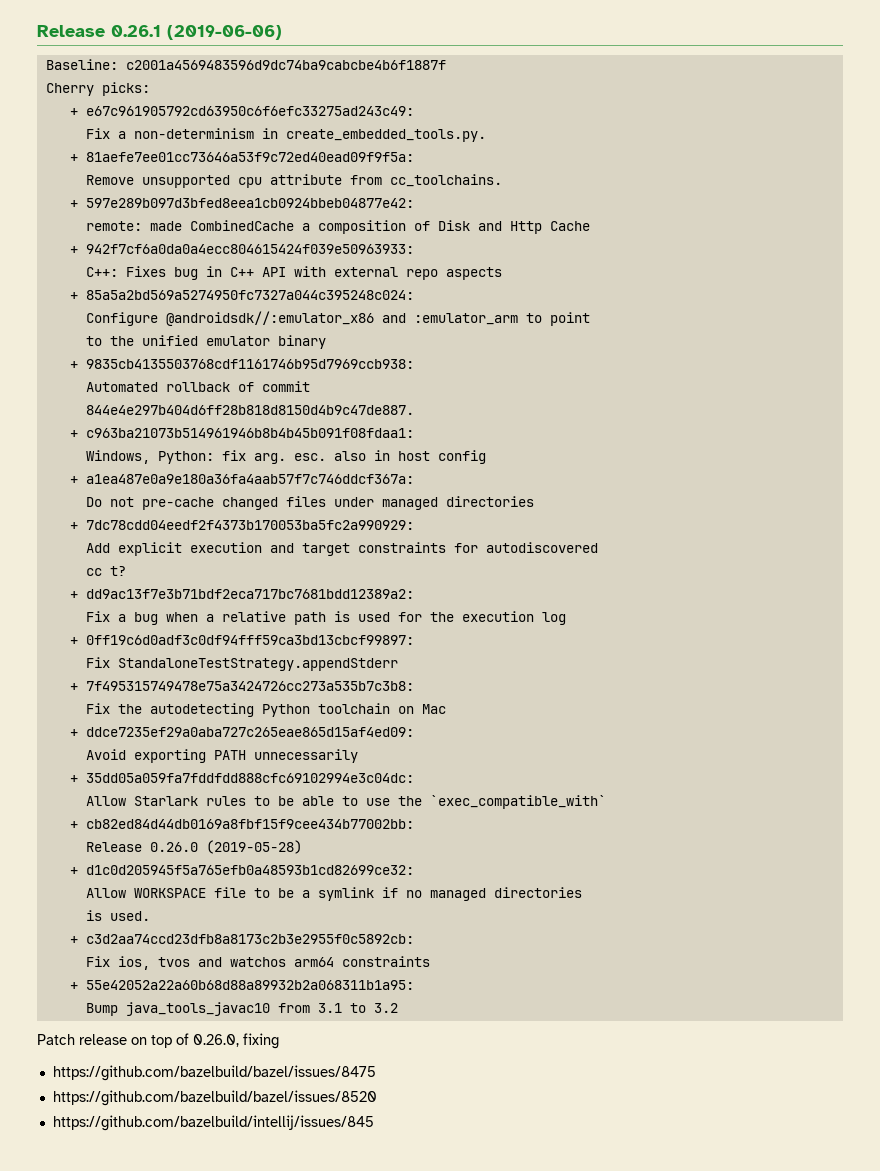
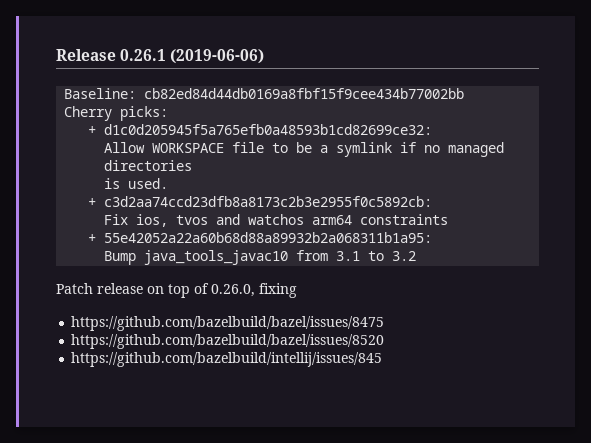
[125,60,446,70] c2001a4569483596d9dc74ba9cabcbe4b6f1887f -> [144,88,465,99] cb82ed84d44db0169a8fbf15f9cee434b77002bb
[69,106,414,116] [85,128,486,142] [69,152,414,162] [85,174,502,188] [69,198,414,208] [85,220,590,234] [69,244,414,254] [85,266,502,280] [69,290,414,300] [85,311,590,326] [85,335,326,349] [69,359,414,369] [85,381,310,392] [85,405,414,415] [69,428,414,438] [85,450,486,464] [69,474,414,484] [85,496,534,510] [69,520,414,530] [85,542,598,556] [85,566,126,576] [69,589,414,599] [85,611,566,625] [69,635,414,645] [85,657,398,671] [69,681,414,691] [85,703,446,717] [69,727,414,737] [85,749,358,763] [69,773,414,783] [85,795,606,809] [69,819,414,829] [85,840,302,854] // + e67c961905792cd63950c6f6efc33275ad243c49: // Fix a non-determinism in create_embedded_tools.py. // + 81aefe7ee01cc73646a53f9c72ed40ead09f9f5a: // Remove unsupported cpu attribute from cc_toolchains. // + 597e289b097d3bfed8eea1cb0924bbeb04877e42: // remote: made CombinedCache a composition of Disk and Http Cache // + 942f7cf6a0da0a4ecc804615424f039e50963933: // C++: Fixes bug in C++ API with external repo aspects // + 85a5a2bd569a5274950fc7327a044c395248c024: // Configure @androidsdk//:emulator_x86 and :emulator_arm to point // to the unified emulator binary // + 9835cb4135503768cdf1161746b95d7969ccb938: // Automated rollback of commit // 844e4e297b404d6ff28b818d8150d4b9c47de887. // + c963ba21073b514961946b8b4b45b091f08fdaa1: // Windows, Python: fix arg. esc. also in host config // + a1ea487e0a9e180a36fa4aab57f7c746ddcf367a: // Do not pre-cache changed files under managed directories // + 7dc78cdd04eedf2f4373b170053ba5fc2a990929: // Add explicit execution and target constraints for autodiscovered // cc t? // + dd9ac13f7e3b71bdf2eca717bc7681bdd12389a2: // Fix a bug when a relative path is used for the execution log // + 0ff19c6d0adf3c0df94fff59ca3bd13cbcf99897: // Fix StandaloneTestStrategy.appendStderr // + 7f495315749478e75a3424726cc273a535b7c3b8: // Fix the autodetecting Python toolchain on Mac // + ddce7235ef29a0aba727c265eae865d15af4ed09: // Avoid exporting PATH unnecessarily // + 35dd05a059fa7fddfdd888cfc69102994e3c04dc: // Allow Starlark rules to be able to use the `exec_compatible_with` // + cb82ed84d44db0169a8fbf15f9cee434b77002bb: // Release 0.26.0 (2019-05-28) -> (169, 113) none

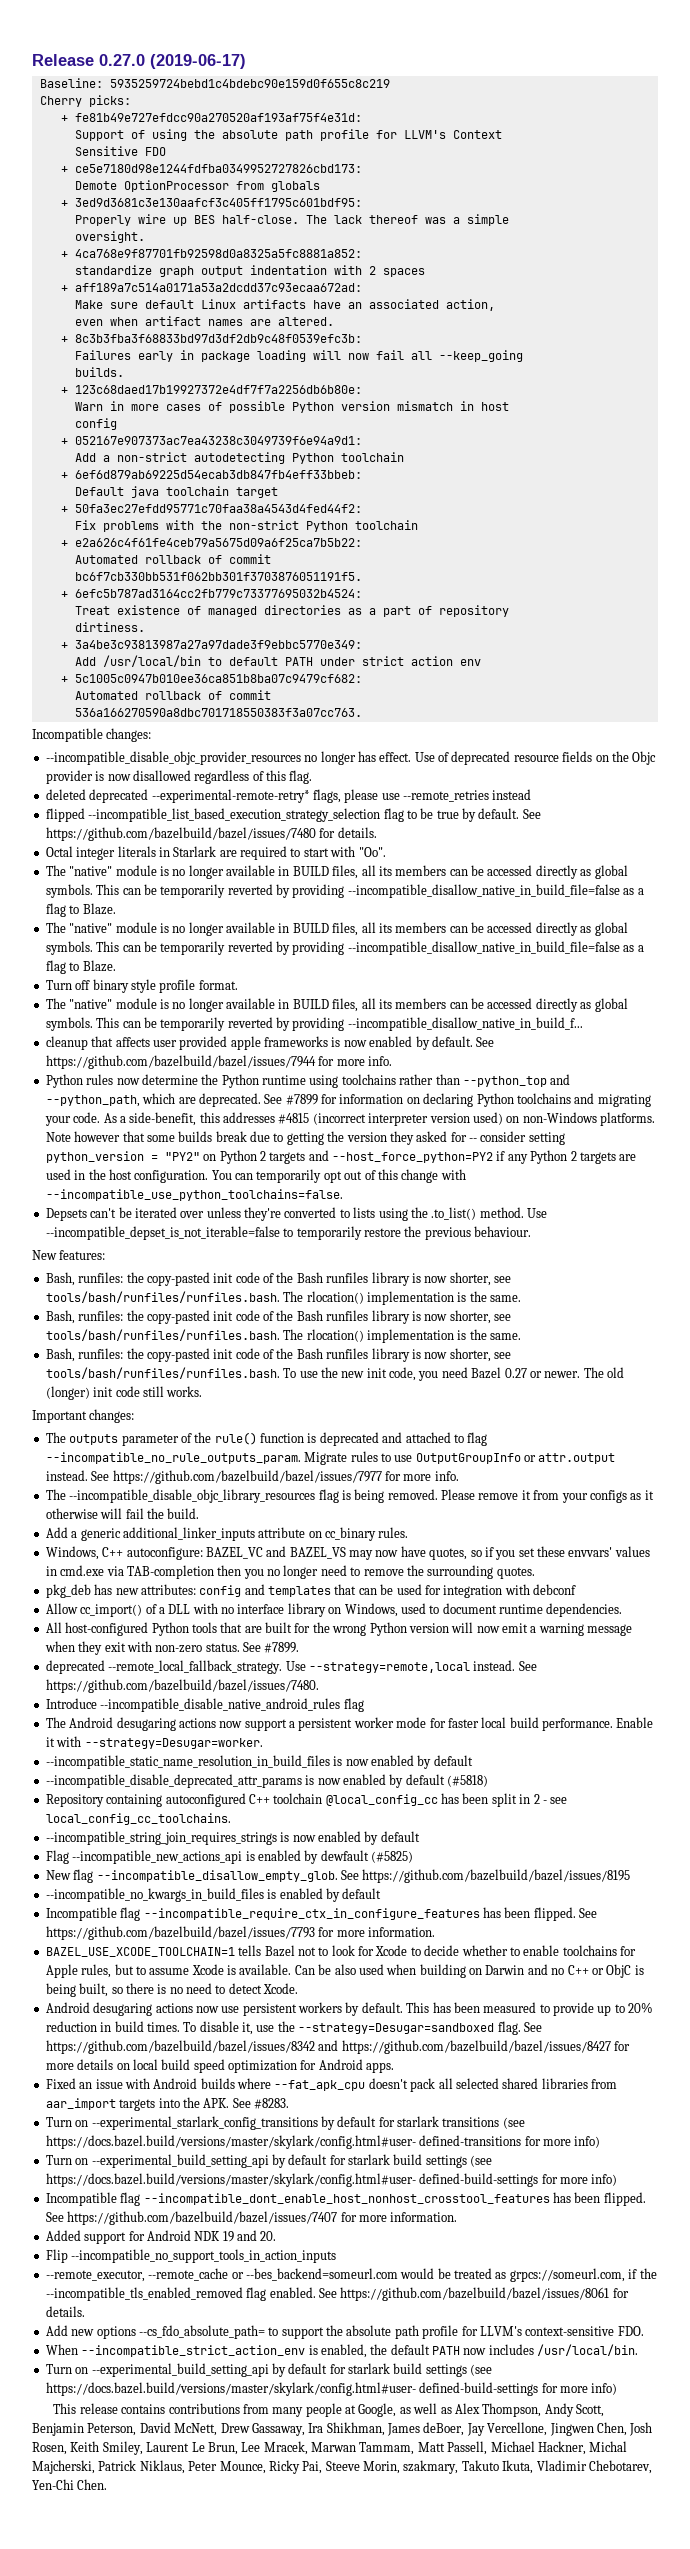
[120,49,265,64] 0.26.1 (2019-06-06) -> [99,54,246,69] 0.27.0 (2019-06-17)
[144,88,465,99] cb82ed84d44db0169a8fbf15f9cee434b77002bb -> [109,79,390,88] 5935259724bebd1c4bdebc90e159d0f655c8c219
[104,124,433,135] [104,142,505,157] [104,160,193,171] [104,178,169,189] [88,196,433,207] [104,214,449,227] [88,232,433,243] [104,250,417,265] [56,283,297,298] [71,316,385,331] [71,334,385,349] [71,352,383,367] d1c0d205945f5a765efb0a48593b1cd82699ce32: // Allow WORKSPACE file to be a symlink if no managed directories // is used. // + c3d2aa74ccd23dfb8a8173c2b3e2955f0c5892cb: // Fix ios, tvos and watchos arm64 constraints // + 55e42052a22a60b68d88a89932b2a068311b1a95: // Bump java_tools_javac10 from 3.1 to 3.2 // Patch release on top of 0.26.0, fixing // https://github.com/bazelbuild/bazel/issues/8475 // https://github.com/bazelbuild/bazel/issues/8520 // https://github.com/bazelbuild/intellij/issues/845 -> [74,113,362,122] [74,129,502,141] [74,146,166,156] [60,164,362,173] [74,180,320,192] [60,198,362,207] [74,214,509,226] [74,231,145,243] [60,249,362,258] [74,265,425,277] [60,283,362,292] [74,299,495,311] [74,316,334,326] [60,334,362,343] [74,350,523,362] [74,367,124,377] [60,385,362,394] [74,401,509,413] [74,418,117,430] [60,436,362,445] [74,452,404,464] [60,470,362,479] [74,486,278,498] [60,504,362,513] [74,520,418,532] [60,538,362,547] [74,554,271,564] [74,572,362,581] [60,589,362,598] [74,605,509,617] [74,622,145,632] [60,640,362,649] [74,655,481,667] [60,674,362,683] [74,690,271,700] [74,708,362,717] [32,728,152,742] [45,751,657,765] [45,770,313,784] [45,789,532,803] [45,808,541,822] [45,827,377,841] [45,846,386,860] [45,865,628,879] [45,884,644,898] [45,903,116,917] [45,922,628,936] [45,941,644,955] [45,960,116,974] [45,979,238,993] [45,998,628,1012] [45,1017,583,1031] [45,1036,495,1050] [45,1055,392,1069] [45,1074,571,1088] [45,1093,651,1107] [44,1112,655,1126] [45,1131,565,1145] [45,1150,637,1164] [45,1169,466,1183] [45,1189,343,1201] [45,1207,547,1221] [45,1226,531,1240] [32,1250,106,1260] [45,1272,511,1286] [45,1291,521,1305] [45,1310,511,1324] [45,1329,521,1343] [45,1348,511,1362] [45,1367,624,1381] [45,1386,203,1400] [32,1409,135,1423] [45,1432,488,1446] [45,1451,616,1465] [45,1470,459,1484] [45,1489,654,1503] [45,1508,200,1519] [45,1527,409,1541] [45,1546,650,1560] [45,1565,535,1579] [45,1584,576,1598] [45,1603,623,1617] [45,1622,633,1636] [44,1641,300,1655] [45,1660,537,1674] [45,1679,319,1693] [45,1698,364,1712] [45,1717,654,1731] [45,1736,263,1749] [45,1755,473,1769] [45,1774,488,1788] [45,1793,568,1807] [45,1813,231,1825] [45,1831,420,1845] [45,1850,413,1864] [45,1869,631,1883] [45,1888,382,1902] [45,1907,597,1921] [45,1926,435,1940] [45,1945,636,1957] [45,1964,644,1978] [45,1983,299,1997] [45,2002,654,2016] [45,2021,542,2035] [45,2040,630,2054] [45,2059,395,2073] [45,2078,617,2092] [45,2097,289,2111] [45,2116,525,2130] [45,2135,601,2149] [45,2154,493,2168] [45,2173,618,2187] [45,2192,646,2206] [45,2211,458,2225] [45,2230,277,2244] [45,2249,337,2263] [45,2268,657,2282] [45,2287,629,2301] [45,2306,85,2317] [45,2325,644,2339] [45,2344,639,2358] [45,2363,493,2377] [45,2382,618,2396] [53,2403,605,2417] [32,2422,653,2436] [32,2441,628,2455] [32,2460,652,2474] [32,2479,108,2490] fe81b49e727efdcc90a270520af193af75f4e31d: // Support of using the absolute path profile for LLVM's Context // Sensitive FDO // + ce5e7180d98e1244fdfba0349952727826cbd173: // Demote OptionProcessor from globals // + 3ed9d3681c3e130aafcf3c405ff1795c601bdf95: // Properly wire up BES half-close. The lack thereof was a simple // oversight. // + 4ca768e9f87701fb92598d0a8325a5fc8881a852: // standardize graph output indentation with 2 spaces // + aff189a7c514a0171a53a2dcdd37c93ecaa672ad: // Make sure default Linux artifacts have an associated action, // even when artifact names are altered. // + 8c3b3fba3f68833bd97d3df2db9c48f0539efc3b: // Failures early in package loading will now fail all --keep_going // builds. // + 123c68daed17b19927372e4df7f7a2256db6b80e: // Warn in more cases of possible Python version mismatch in host // config // + 052167e907373ac7ea43238c3049739f6e94a9d1: // Add a non-strict autodetecting Python toolchain // + 6ef6d879ab69225d54ecab3db847fb4eff33bbeb: // Default java toolchain target // + 50fa3ec27efdd95771c70faa38a4543d4fed44f2: // Fix problems with the non-strict Python toolchain // + e2a626c4f61fe4ceb79a5675d09a6f25ca7b5b22: // Automated rollback of commit // bc6f7cb330bb531f062bb301f3703876051191f5. // + 6efc5b787ad3164cc2fb779c73377695032b4524: // Treat existence of managed directories as a part of repository // dirtiness. // + 3a4be3c93813987a27a97dade3f9ebbc5770e349: // Add /usr/local/bin to default PATH under strict action env // + 5c1005c0947b010ee36ca851b8ba07c9479cf682: // Automated rollback of commit // 536a166270590a8dbc701718550383f3a07cc763. // Incompatible changes: // --incompatible_disable_objc_provider_resources no longer has effect. Use of deprecated resource fields on the Objc provider is now disallowed regardless of this flag. // deleted deprecated --experimental-remote-retry* flags, please use --remote_retries instead // flipped --incompatible_list_based_execution_strategy_selection flag to be true by default. See https://github.com/bazelbuild/bazel/issues/7480 for details. // Octal integer literals in Starlark are required to start with "Oo". // The "native" module is no longer available in BUILD files, all its members can be accessed directly as global symbols. This can be temporarily reverted by providing --incompatible_disallow_native_in_build_file=false as a flag to Blaze. // The "native" module is no longer available in BUILD files, all its members can be accessed directly as global symbols. This can be temporarily reverted by providing --incompatible_disallow_native_in_build_file=false as a flag to Blaze. // Turn off binary style profile format. // The "native" module is no longer available in BUILD files, all its members can be accessed directly as global symbols. This can be temporarily reverted by providing --incompatible_disallow_native_in_build_f... // cleanup that affects user provided apple frameworks is now enabled by default. See https://github.com/bazelbuild/bazel/issues/7944 for more info. // Python rules now determine the Python runtime using toolchains rather than --python_top and --python_path, which are deprecated. See #7899 for information on declaring Python toolchains and migrating your code. As a side-benefit, this addresses #4815 (incorrect interpreter version used) on non-Windows platforms. Note however that some builds break due to getting the version they asked for -- consider setting python_version = "PY2" on Python 2 targets and --host_force_python=PY2 if any Python 2 targets are used in the host configuration. You can temporarily opt out of this change with --incompatible_use_python_toolchains=false. // Depsets can't be iterated over unless they're converted to lists using the .to_list() method. Use --incompatible_depset_is_not_iterable=false to temporarily restore the previous behaviour. // New features: // Bash, runfiles: the copy-pasted init code of the Bash runfiles library is now shorter, see tools/bash/runfiles/runfiles.bash. The rlocation() implementation is the same. // Bash, runfiles: the copy-pasted init code of the Bash runfiles library is now shorter, see tools/bash/runfiles/runfiles.bash. The rlocation() implementation is the same. // Bash, runfiles: the copy-pasted init code of the Bash runfiles library is now shorter, see tools/bash/runfiles/runfiles.bash. To use the new init code, you need Bazel 0.27 or newer. The old (longer) init code still works. // Important changes: // The outputs parameter of the rule() function is deprecated and attached to flag --incompatible_no_rule_outputs_param. Migrate rules to use OutputGroupInfo or attr.output instead. See https://github.com/bazelbuild/bazel/issues/7977 for more info. // The --incompatible_disable_objc_library_resources flag is being removed. Please remove it from your configs as it otherwise will fail the build. // Add a generic additional_linker_inputs attribute on cc_binary rules. // Windows, C++ autoconfigure: BAZEL_VC and BAZEL_VS may now have quotes, so if you set these envvars' values in cmd.exe via TAB-completion then you no longer need to remove the surrounding quotes. // pkg_deb has new attributes: config and templates that can be used for integration with debconf // Allow cc_import() of a DLL with no interface library on Windows, used to document runtime dependencies. // All host-configured Python tools that are built for the wrong Python version will now emit a warning message when they exit with non-zero status. See #7899. // deprecated --remote_local_fallback_strategy. Use --strategy=remote,local instead. See https://github.com/bazelbuild/bazel/issues/7480. // Introduce --incompatible_disable_native_android_rules flag // The Android desugaring actions now support a persistent worker mode for faster local build performance. Enable it with --strategy=Desugar=worker. // --incompatible_static_name_resolution_in_build_files is now enabled by default // --incompatible_disable_deprecated_attr_params is now enabled by default (#5818) // Repository containing autoconfigured C++ toolchain @local_config_cc has been split in 2 - see local_config_cc_toolchains. // --incompatible_string_join_requires_strings is now enabled by default // Flag --incompatible_new_actions_api is enabled by dewfault (#5825) // New flag --incompatible_disallow_empty_glob. See https://github.com/bazelbuild/bazel/issues/8195 // --incompatible_no_kwargs_in_build_files is enabled by default // Incompatible flag --incompatible_require_ctx_in_configure_features has been flipped. See https://github.com/bazelbuild/bazel/issues/7793 for more information. // BAZEL_USE_XCODE_TOOLCHAIN=1 tells Bazel not to look for Xcode to decide whether to enable toolchains for Apple rules, but to assume Xcode is available. Can be also used when building on Darwin and no C++ or ObjC is being built, so there is no need to detect Xcode. // Android desugaring actions now use persistent workers by default. This has been measured to provide up to 20% reduction in build times. To disable it, use the --strategy=Desugar=sandboxed flag. See https://github.com/bazelbuild/bazel/issues/8342 and https://github.com/bazelbuild/bazel/issues/8427 for more details on local build speed optimization for Android apps. // Fixed an issue with Android builds where --fat_apk_cpu doesn't pack all selected shared libraries from aar_import targets into the APK. See #8283. // Turn on --experimental_starlark_config_transitions by default for starlark transitions (see https://docs.bazel.build/versions/master/skylark/config.html#user- defined-transitions for more info) // Turn on --experimental_build_setting_api by default for starlark build settings (see https://docs.bazel.build/versions/master/skylark/config.html#user- defined-build-settings for more info) // Incompatible flag --incompatible_dont_enable_host_nonhost_crosstool_features has been flipped. See https://github.com/bazelbuild/bazel/issues/7407 for more information. // Added support for Android NDK 19 and 20. // Flip --incompatible_no_support_tools_in_action_inputs // --remote_executor, --remote_cache or --bes_backend=someurl.com would be treated as grpcs://someurl.com, if the --incompatible_tls_enabled_removed flag enabled. See https://github.com/bazelbuild/bazel/issues/8061 for details. // Add new options --cs_fdo_absolute_path= to support the absolute path profile for LLVM's context-sensitive FDO. // When --incompatible_strict_action_env is enabled, the default PATH now includes /usr/local/bin. // Turn on --experimental_build_setting_api by default for starlark build settings (see https://docs.bazel.build/versions/master/skylark/config.html#user- defined-build-settings for more info) // This release contains contributions from many people at Google, as well as Alex Thompson, Andy Scott, Benjamin Peterson, David McNett, Drew Gassaway, Ira Shikhman, James deBoer, Jay Vercellone, Jingwen Chen, Josh Rosen, Keith Smiley, Laurent Le Brun, Lee Mracek, Marwan Tammam, Matt Passell, Michael Hackner, Michal Majcherski, Patrick Niklaus, Peter Mounce, Ricky Pai, Steeve Morin, szakmary, Takuto Ikuta, Vladimir Chebotarev, Yen-Chi Chen.

